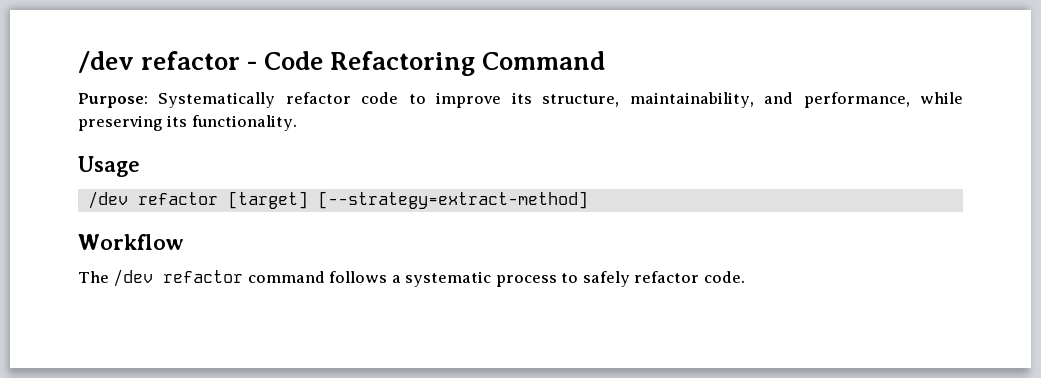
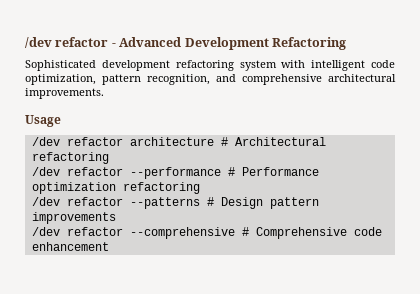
[264,51,324,70] Code -> [119,37,269,50] Advanced Development
[482,51,606,70] [78,92,963,108] [78,115,297,131] [78,156,140,177] [87,191,588,209] [78,234,184,250] [78,269,745,287] Command // Purpose: Systematically refactor code to improve its structure, maintainability, and performance, while preserving its functionality. // Usage // /dev refactor [target] [--strategy=extract-method] // Workflow // The /dev refactor command follows a systematic process to safely refactor code. -> [25,60,395,71] [25,74,396,85] [25,88,104,99] [25,115,61,127] [31,137,326,146] [31,152,109,164] [31,167,319,179] [31,182,200,194] [31,197,319,209] [31,212,116,224] [31,227,382,239] [31,242,109,251] // Sophisticated development refactoring system with intelligent code optimization, pattern recognition, and comprehensive architectural improvements. // Usage // /dev refactor architecture # Architectural refactoring // /dev refactor --performance # Performance optimization refactoring // /dev refactor --patterns # Design pattern improvements // /dev refactor --comprehensive # Comprehensive code enhancement

